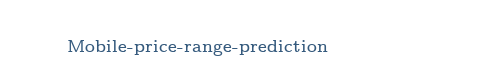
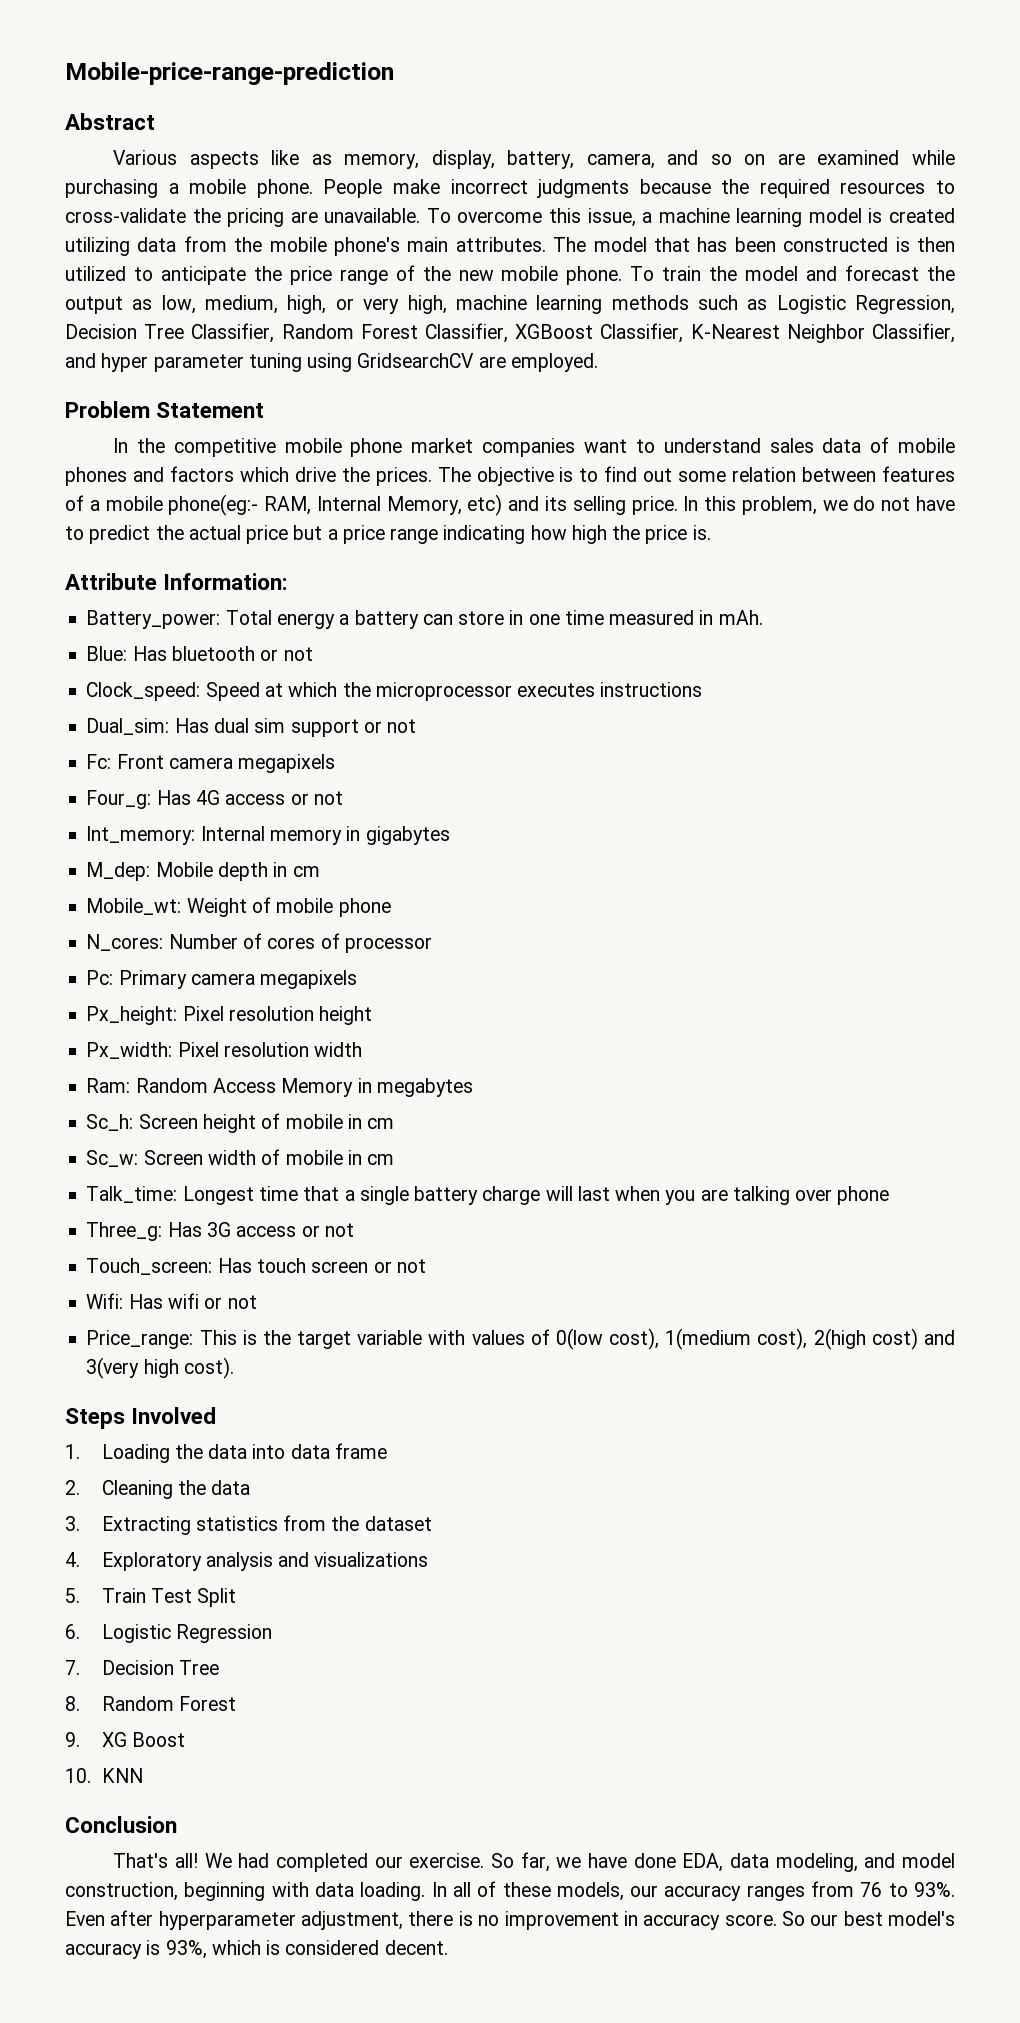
(328, 48) none -> [65,113,155,130] [113,150,955,169] [65,179,956,198] [65,208,955,227] [65,236,955,256] [65,265,956,285] [65,295,955,314] [65,323,956,343] [65,353,598,372] [65,401,265,418] [113,437,955,457] [65,466,955,486] [65,494,956,516] [65,525,711,544] [65,573,289,590] [86,610,763,629] [86,646,313,661] [86,682,703,701] [86,718,417,737] [86,754,336,773] [86,790,343,809] [86,826,450,845] [86,862,320,881] [86,897,391,917] [86,933,432,953] [86,970,358,989] [86,1006,373,1025] [86,1042,363,1059] [86,1078,473,1097] [86,1113,395,1133] [86,1149,395,1167] [86,1186,890,1205] [86,1222,354,1241] [86,1258,426,1275] [86,1293,257,1309] [86,1328,955,1350] [86,1357,234,1379] [65,1407,217,1429] [65,1443,387,1463] [65,1480,251,1499] [65,1515,432,1535] [65,1552,429,1571] [65,1588,237,1607] [65,1624,272,1643] [65,1660,219,1675] [65,1696,236,1711] [65,1732,185,1747] [65,1768,143,1783] [65,1816,177,1833] [113,1852,955,1872] [65,1881,955,1901] [65,1910,956,1930] [65,1940,448,1959] // Abstract // Various aspects like as memory, display, battery, camera, and so on are examined while purchasing a mobile phone. People make incorrect judgments because the required resources to cross-validate the pricing are unavailable. To overcome this issue, a machine learning model is created utilizing data from the mobile phone's main attributes. The model that has been constructed is then utilized to anticipate the price range of the new mobile phone. To train the model and forecast the output as low, medium, high, or very high, machine learning methods such as Logistic Regression, Decision Tree Classifier, Random Forest Classifier, XGBoost Classifier, K-Nearest Neighbor Classifier, and hyper parameter tuning using GridsearchCV are employed. // Problem Statement // In the competitive mobile phone market companies want to understand sales data of mobile phones and factors which drive the prices. The objective is to find out some relation between features of a mobile phone(eg:- RAM, Internal Memory, etc) and its selling price. In this problem, we do not have to predict the actual price but a price range indicating how high the price is. // Attribute Information: // Battery_power: Total energy a battery can store in one time measured in mAh. // Blue: Has bluetooth or not // Clock_speed: Speed at which the microprocessor executes instructions // Dual_sim: Has dual sim support or not // Fc: Front camera megapixels // Four_g: Has 4G access or not // Int_memory: Internal memory in gigabytes // M_dep: Mobile depth in cm // Mobile_wt: Weight of mobile phone // N_cores: Number of cores of processor // Pc: Primary camera megapixels // Px_height: Pixel resolution height // Px_width: Pixel resolution width // Ram: Random Access Memory in megabytes // Sc_h: Screen height of mobile in cm // Sc_w: Screen width of mobile in cm // Talk_time: Longest time that a single battery charge will last when you are talking over phone // Three_g: Has 3G access or not // Touch_screen: Has touch screen or not // Wifi: Has wifi or not // Price_range: This is the target variable with values of 0(low cost), 1(medium cost), 2(high cost) and 3(very high cost). // Steps Involved // 1. Loading the data into data frame // 2. Cleaning the data // 3. Extracting statistics from the dataset // 4. Exploratory analysis and visualizations // 5. Train Test Split // 6. Logistic Regression // 7. Decision Tree // 8. Random Forest // 9. XG Boost // 10. KNN // Conclusion // That's all! We had completed our exercise. So far, we have done EDA, data modeling, and model construction, beginning with data loading. In all of these models, our accuracy ranges from 76 to 93%. Even after hyperparameter adjustment, there is no improvement in accuracy score. So our best model's accuracy is 93%, which is considered decent.

